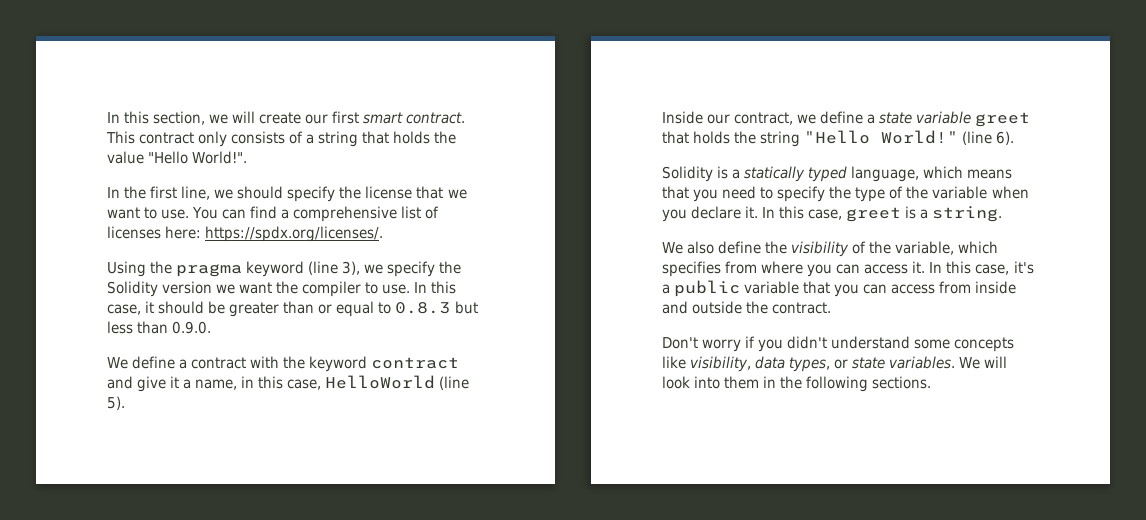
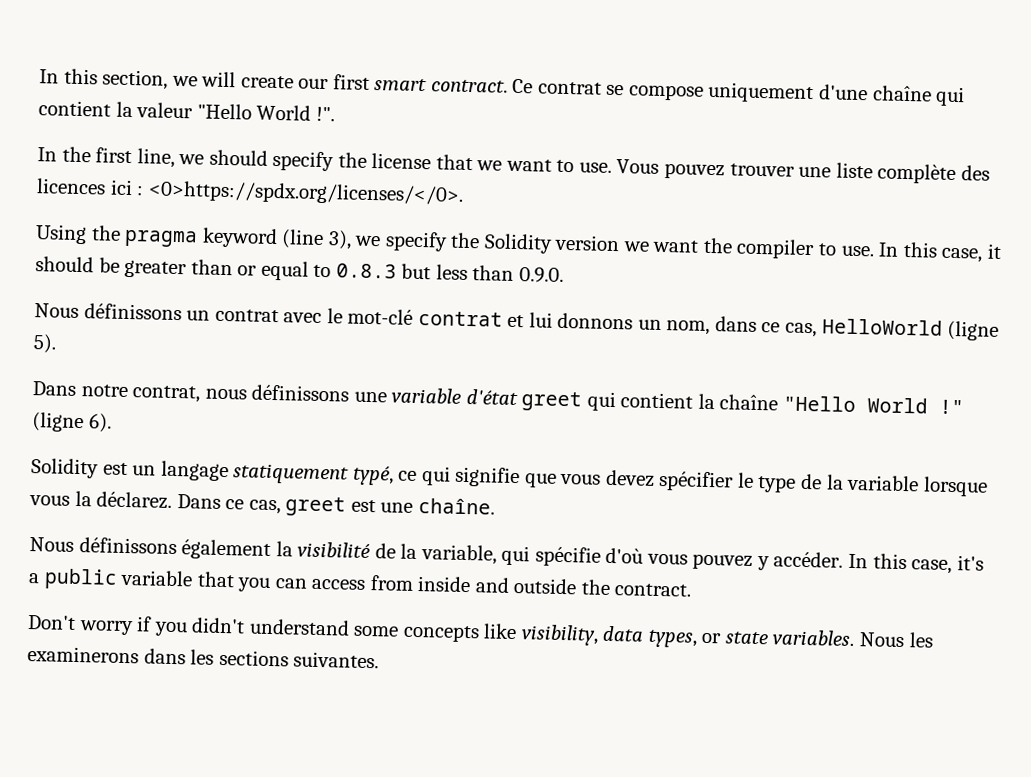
[106,131,457,147] [107,151,248,164] This contract only consists of a string that holds the value "Hello World!". -> [512,78,966,107] [38,100,335,122] Ce contrat se compose uniquement d'une chaîne qui contient la valeur "Hello World !".
[192,206,440,222] [107,226,384,242] You can find a comprehensive list of licenses here: https://spdx.org/licenses/. -> [616,159,990,185] [36,178,464,206] Vous pouvez trouver une liste complète des licences ici : <0>https://spdx.org/licenses/</0>.
[107,356,460,372] [107,375,470,392] [107,396,125,410] [662,111,1031,127] [662,130,1015,147] [662,166,1013,182] [662,186,1029,202] [662,206,1003,222] [662,241,999,257] [662,261,926,277] We define a contract with the keyword contract and give it a name, in this case, HelloWorld (line 5). // Inside our contract, we define a state variable greet that holds the string "Hello World!" (line 6). // Solidity is a statically typed language, which means that you need to specify the type of the variable when you declare it. In this case, greet is a string. // We also define the visibility of the variable, which specifies from where you can access it. -> [34,303,1000,341] [33,334,57,354] [32,381,964,415] [32,412,112,433] [31,458,988,497] [29,490,495,517] [29,537,844,571] Nous définissons un contrat avec le mot-clé contrat et lui donnons un nom, dans ce cas, HelloWorld (ligne 5). // Dans notre contrat, nous définissons une variable d'état greet qui contient la chaîne "Hello World !" (ligne 6). // Solidity est un langage statiquement typé, ce qui signifie que vous devez spécifier le type de la variable lorsque vous la déclarez. Dans ce cas, greet est une chaîne. // Nous définissons également la visibilité de la variable, qui spécifie d'où vous pouvez y accéder.
[959,356,1008,369] [662,376,932,392] We will look into them in the following sections. -> [859,632,934,648] [27,646,380,669] Nous les examinerons dans les sections suivantes.

